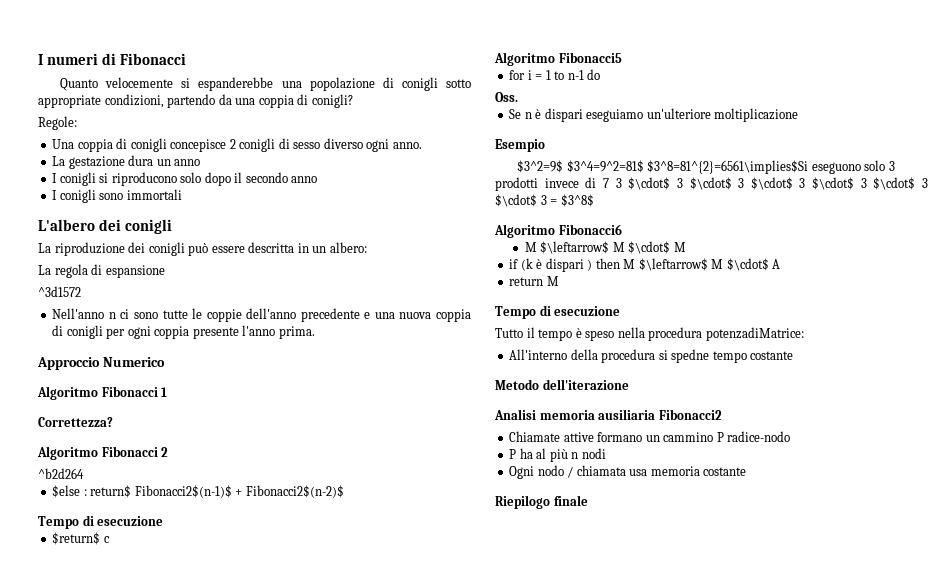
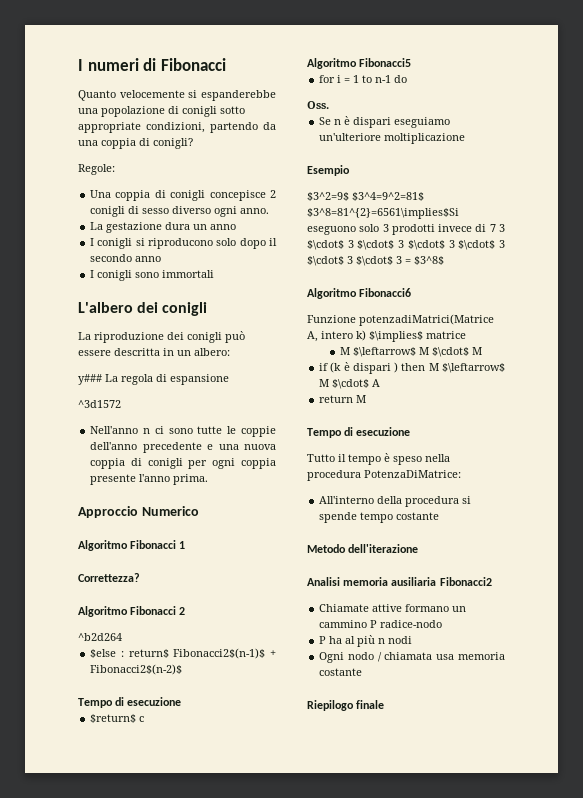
(367, 247) none -> [78,374,102,385] y###
(622, 229) none -> [307,314,494,326] [307,330,466,342] // Funzione potenzadiMatrici(Matrice A, intero k) $\implies$ matrice
[705,327,804,341] potenzadiMatrice: -> [364,470,461,478] PotenzaDiMatrice:
[671,349,710,363] spedne -> [319,512,358,523] spende

